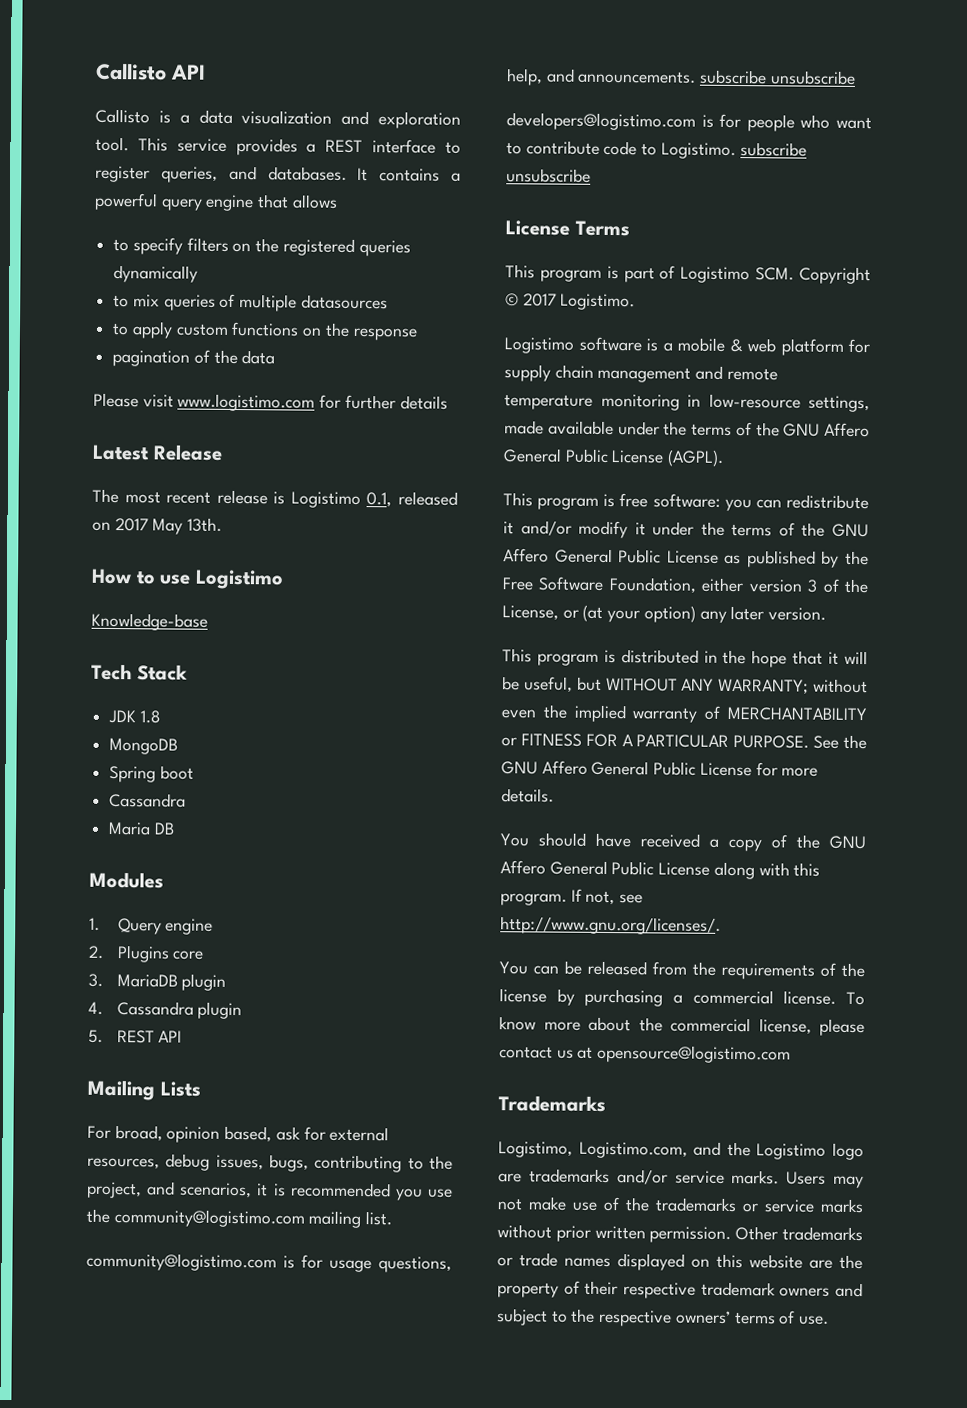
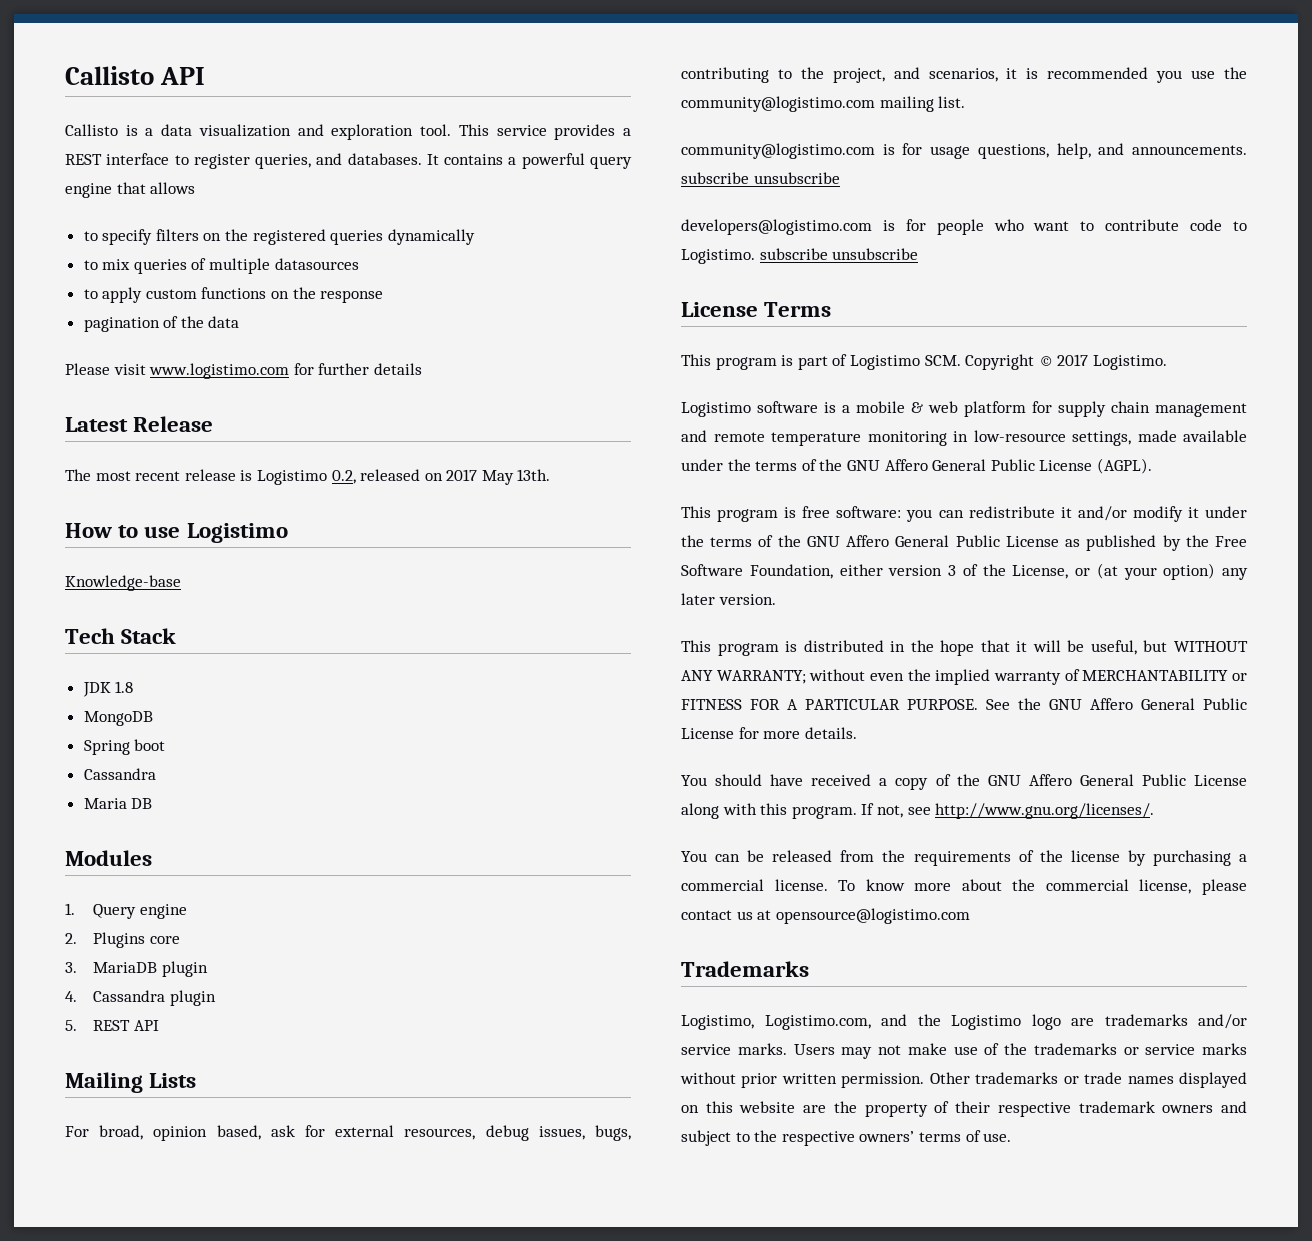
[366,492,393,508] 0.1, -> [331,470,356,484] 0.2,

